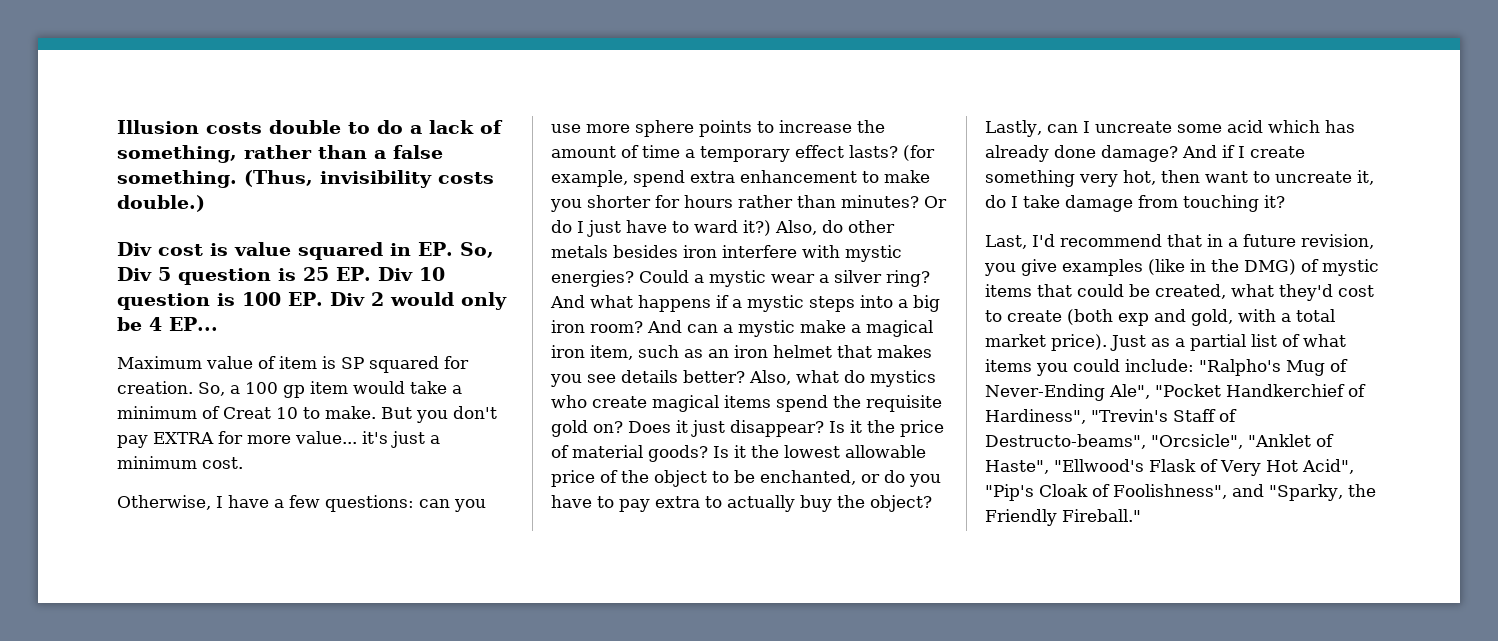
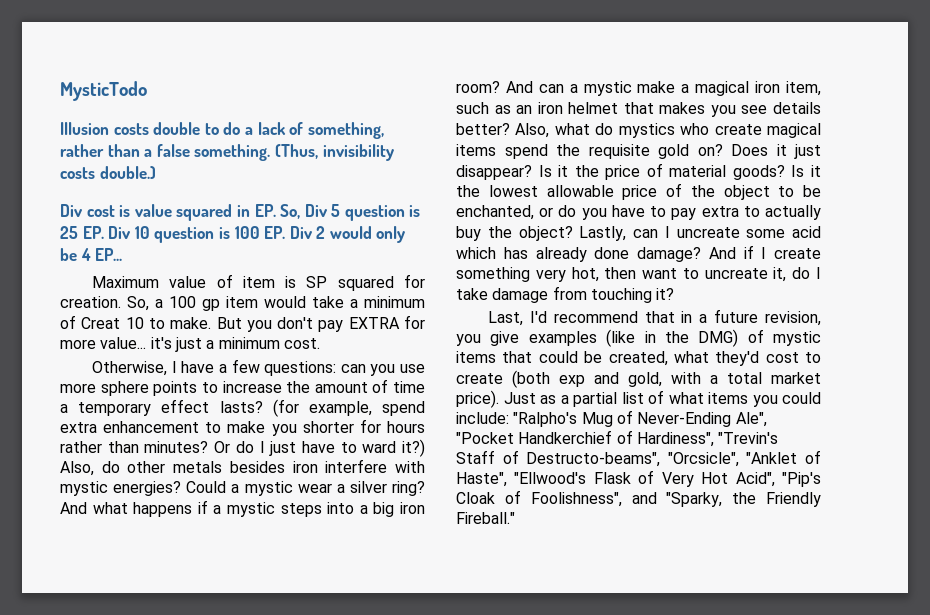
(117, 127) none -> [60,81,147,101] MysticTodo //

